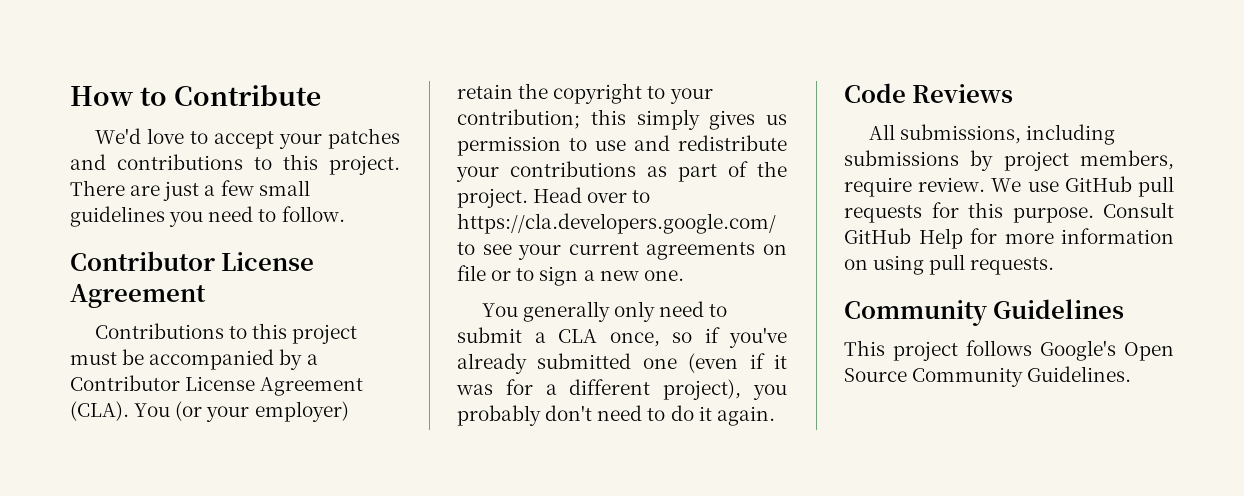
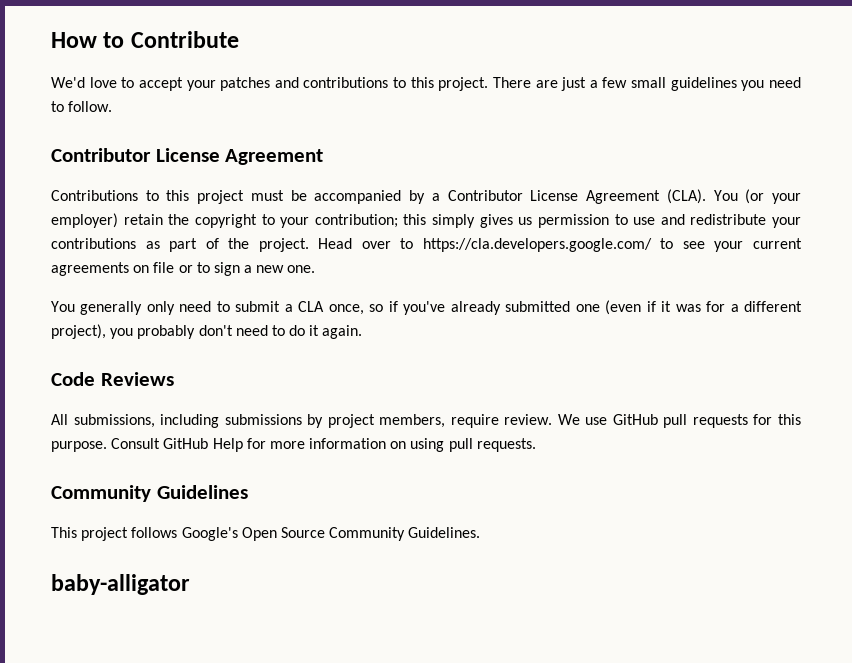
(1132, 374) none -> [51,574,190,595] // baby-alligator

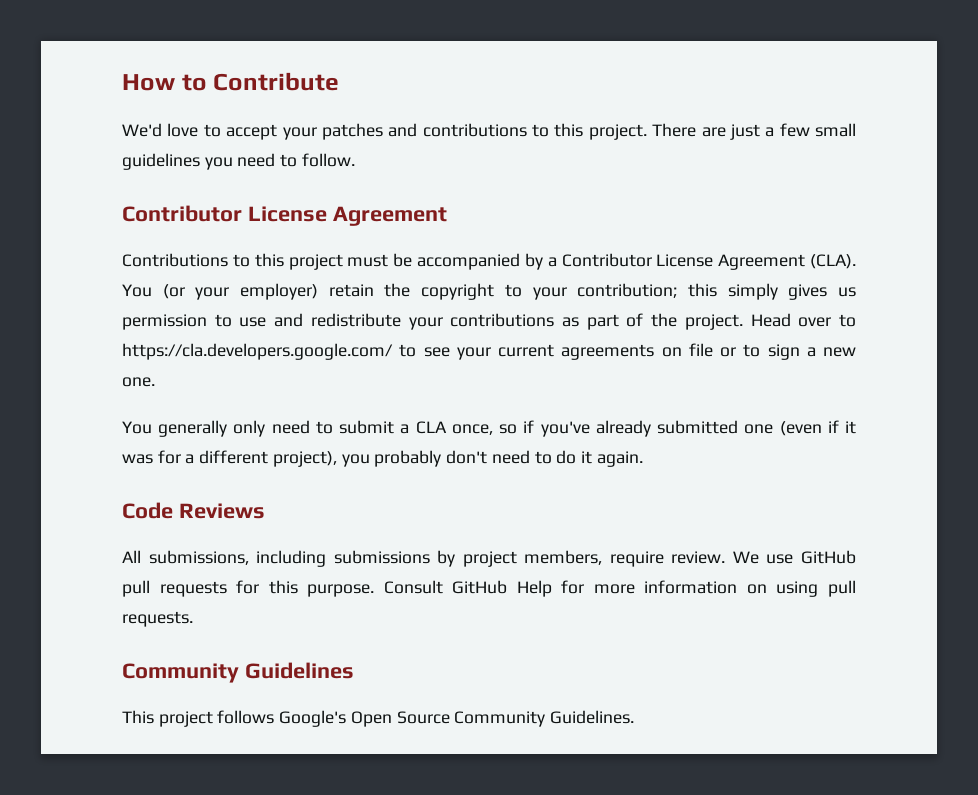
[51,574,190,595] // baby-alligator -> (635, 717) none

